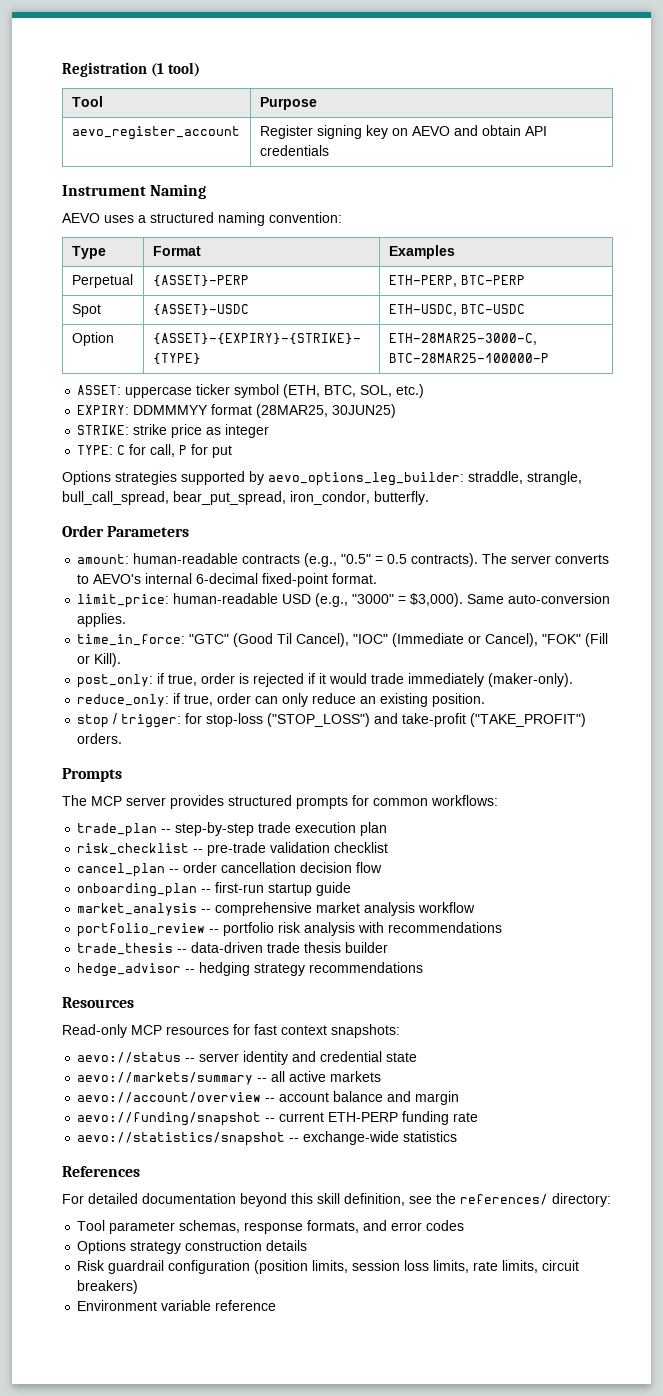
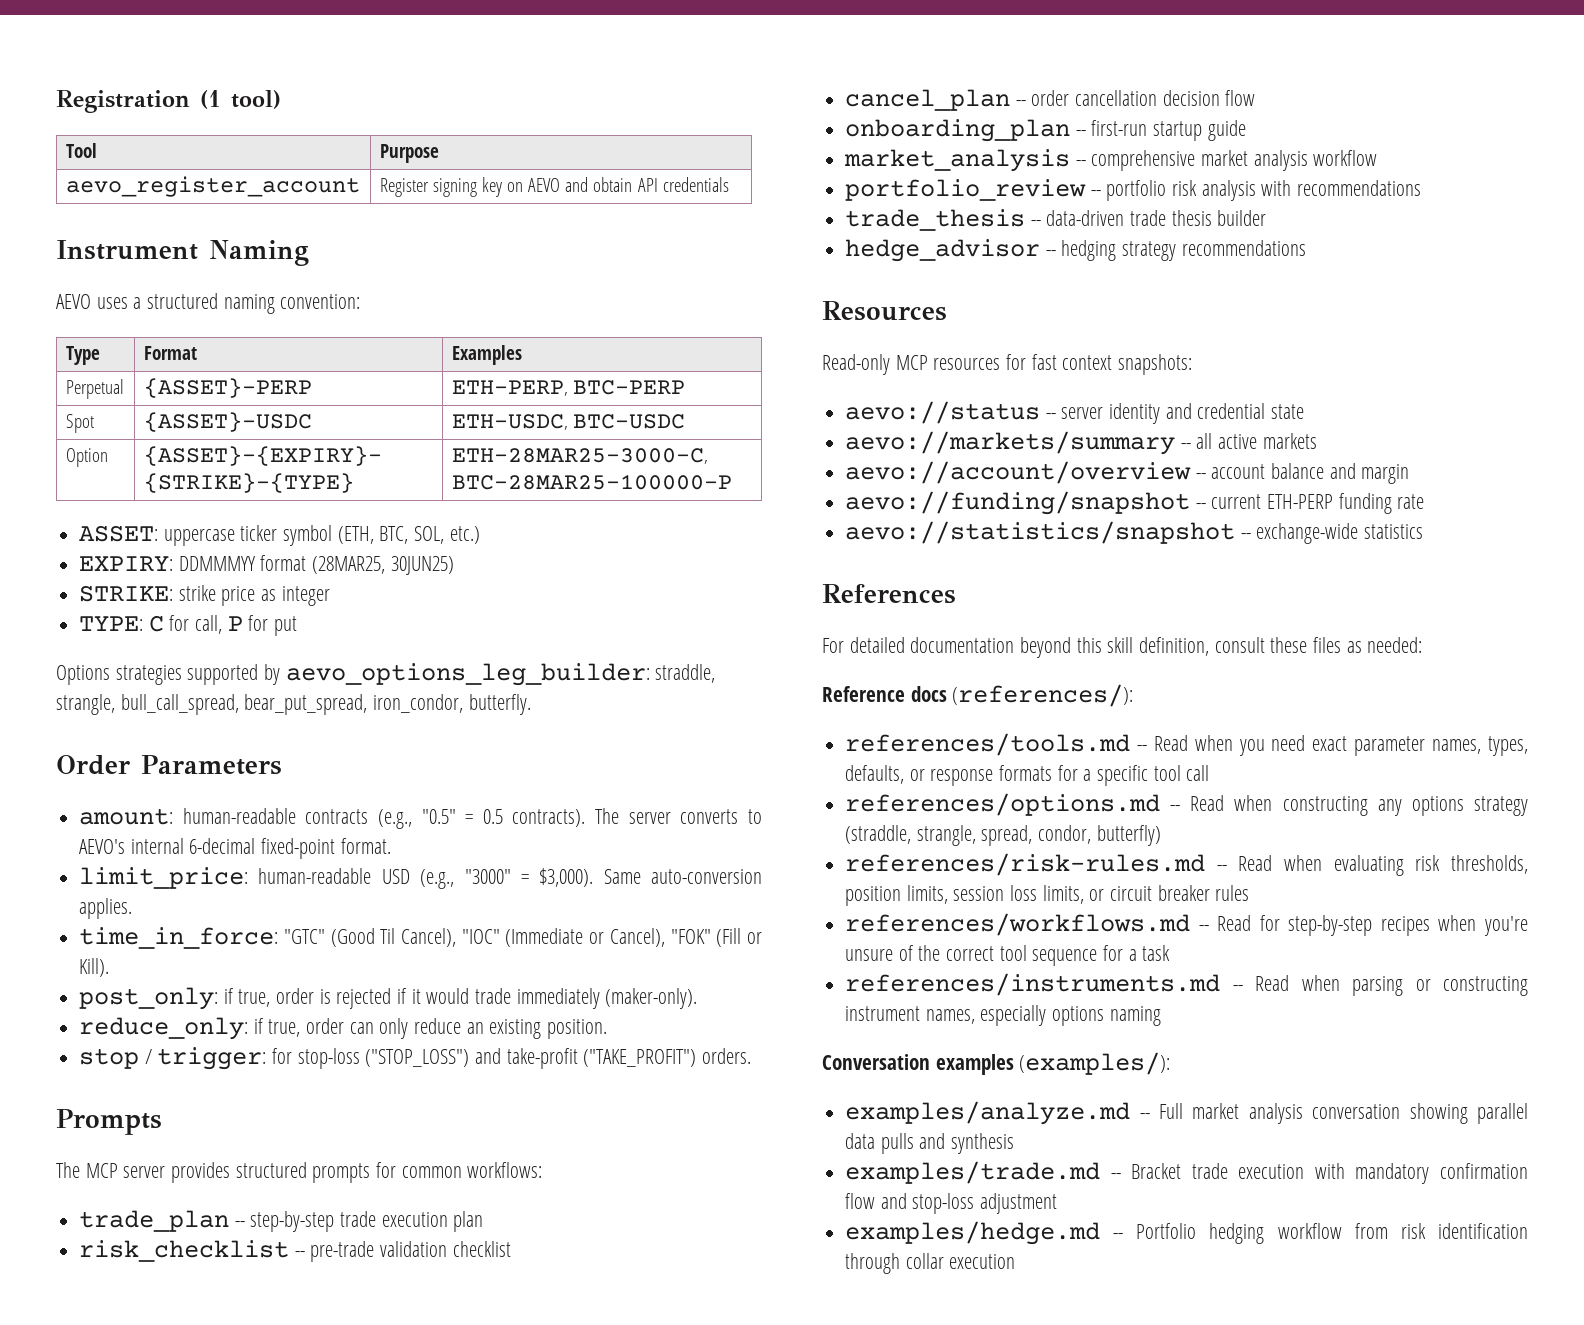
[409,1193,611,1207] [77,1220,465,1234] [77,1240,308,1254] [77,1260,580,1274] [77,1280,139,1294] [77,1300,277,1311] see the references/ directory: // Tool parameter schemas, response formats, and error codes // Options strategy construction details // Risk guardrail configuration (position limits, session loss limits, rate limits, circuit breakers) // Environment variable reference -> [1214,637,1423,653] [822,684,1134,707] [845,733,1528,756] [845,765,1210,786] [845,793,1528,816] [845,825,1161,846] [845,853,1528,876] [845,885,1250,906] [845,913,1529,936] [845,945,1171,966] [845,973,1528,996] [845,1005,1161,1026] [822,1052,1171,1075] [845,1101,1528,1125] [845,1133,1015,1154] [845,1161,1528,1184] [845,1193,1058,1214] [845,1221,1528,1245] [845,1253,1016,1274] consult these files as needed: // Reference docs (references/): // references/tools.md -- Read when you need exact parameter names, types, defaults, or response formats for a specific tool call // references/options.md -- Read when constructing any options strategy (straddle, strangle, spread, condor, butterfly) // references/risk-rules.md -- Read when evaluating risk thresholds, position limits, session loss limits, or circuit breaker rules // references/workflows.md -- Read for step-by-step recipes when you're unsure of the correct tool sequence for a task // references/instruments.md -- Read when parsing or constructing instrument names, especially options naming // Conversation examples (examples/): // examples/analyze.md -- Full market analysis conversation showing parallel data pulls and synthesis // examples/trade.md -- Bracket trade execution with mandatory confirmation flow and stop-loss adjustment // examples/hedge.md -- Portfolio hedging workflow from risk identification through collar execution

